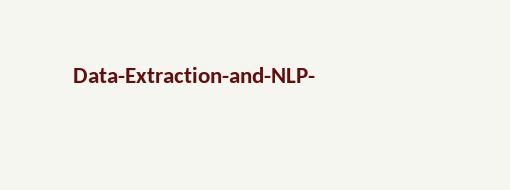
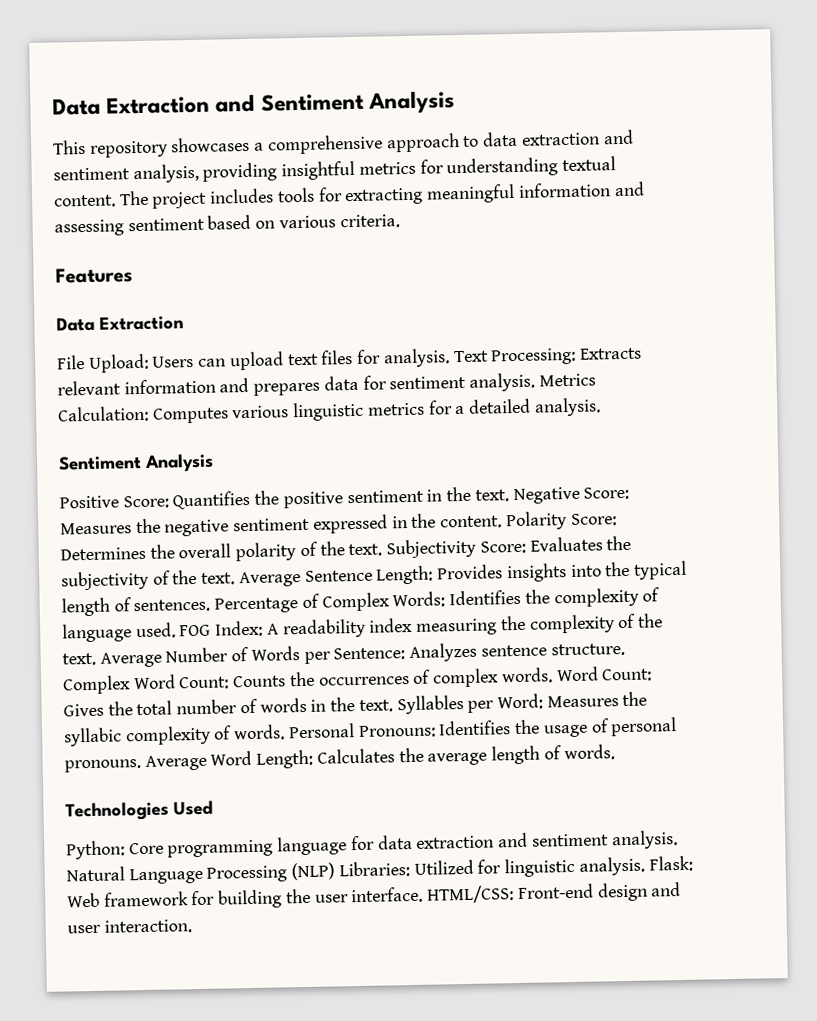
[73,67,315,83] Data-Extraction-and-NLP- -> [52,91,455,116] [53,129,634,158] [53,156,617,184] [54,181,645,209] [54,214,400,237] [55,267,133,284] [56,315,184,332] [57,347,642,373] [57,372,596,396] [58,397,601,424] [58,453,214,472] [59,486,630,510] [60,511,617,537] [60,535,632,562] [61,560,687,591] [61,587,661,617] [62,613,663,643] [62,642,625,668] [63,666,653,695] [63,691,648,717] [64,717,678,747] [64,744,615,773] [65,800,213,822] [66,830,678,860] [66,855,693,885] [67,881,682,909] [67,919,192,934] Data Extraction and Sentiment Analysis // This repository showcases a comprehensive approach to data extraction and sentiment analysis, providing insightful metrics for understanding textual content. The project includes tools for extracting meaningful information and assessing sentiment based on various criteria. // Features // Data Extraction // File Upload: Users can upload text files for analysis. Text Processing: Extracts relevant information and prepares data for sentiment analysis. Metrics Calculation: Computes various linguistic metrics for a detailed analysis. // Sentiment Analysis // Positive Score: Quantifies the positive sentiment in the text. Negative Score: Measures the negative sentiment expressed in the content. Polarity Score: Determines the overall polarity of the text. Subjectivity Score: Evaluates the subjectivity of the text. Average Sentence Length: Provides insights into the typical length of sentences. Percentage of Complex Words: Identifies the complexity of language used. FOG Index: A readability index measuring the complexity of the text. Average Number of Words per Sentence: Analyzes sentence structure. Complex Word Count: Counts the occurrences of complex words. Word Count: Gives the total number of words in the text. Syllables per Word: Measures the syllabic complexity of words. Personal Pronouns: Identifies the usage of personal pronouns. Average Word Length: Calculates the average length of words. // Technologies Used // Python: Core programming language for data extraction and sentiment analysis. Natural Language Processing (NLP) Libraries: Utilized for linguistic analysis. Flask: Web framework for building the user interface. HTML/CSS: Front-end design and user interaction.

